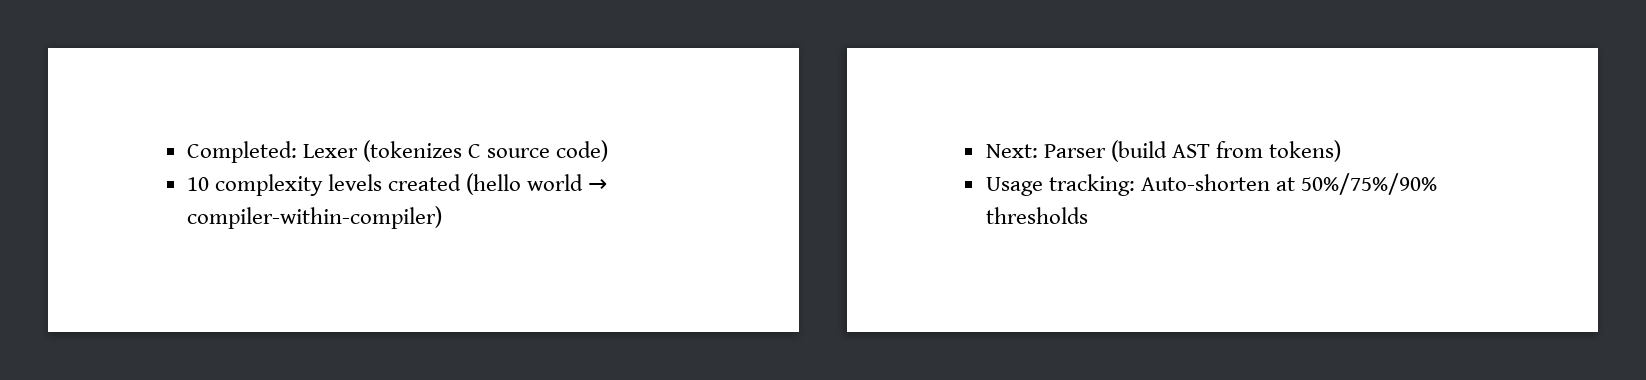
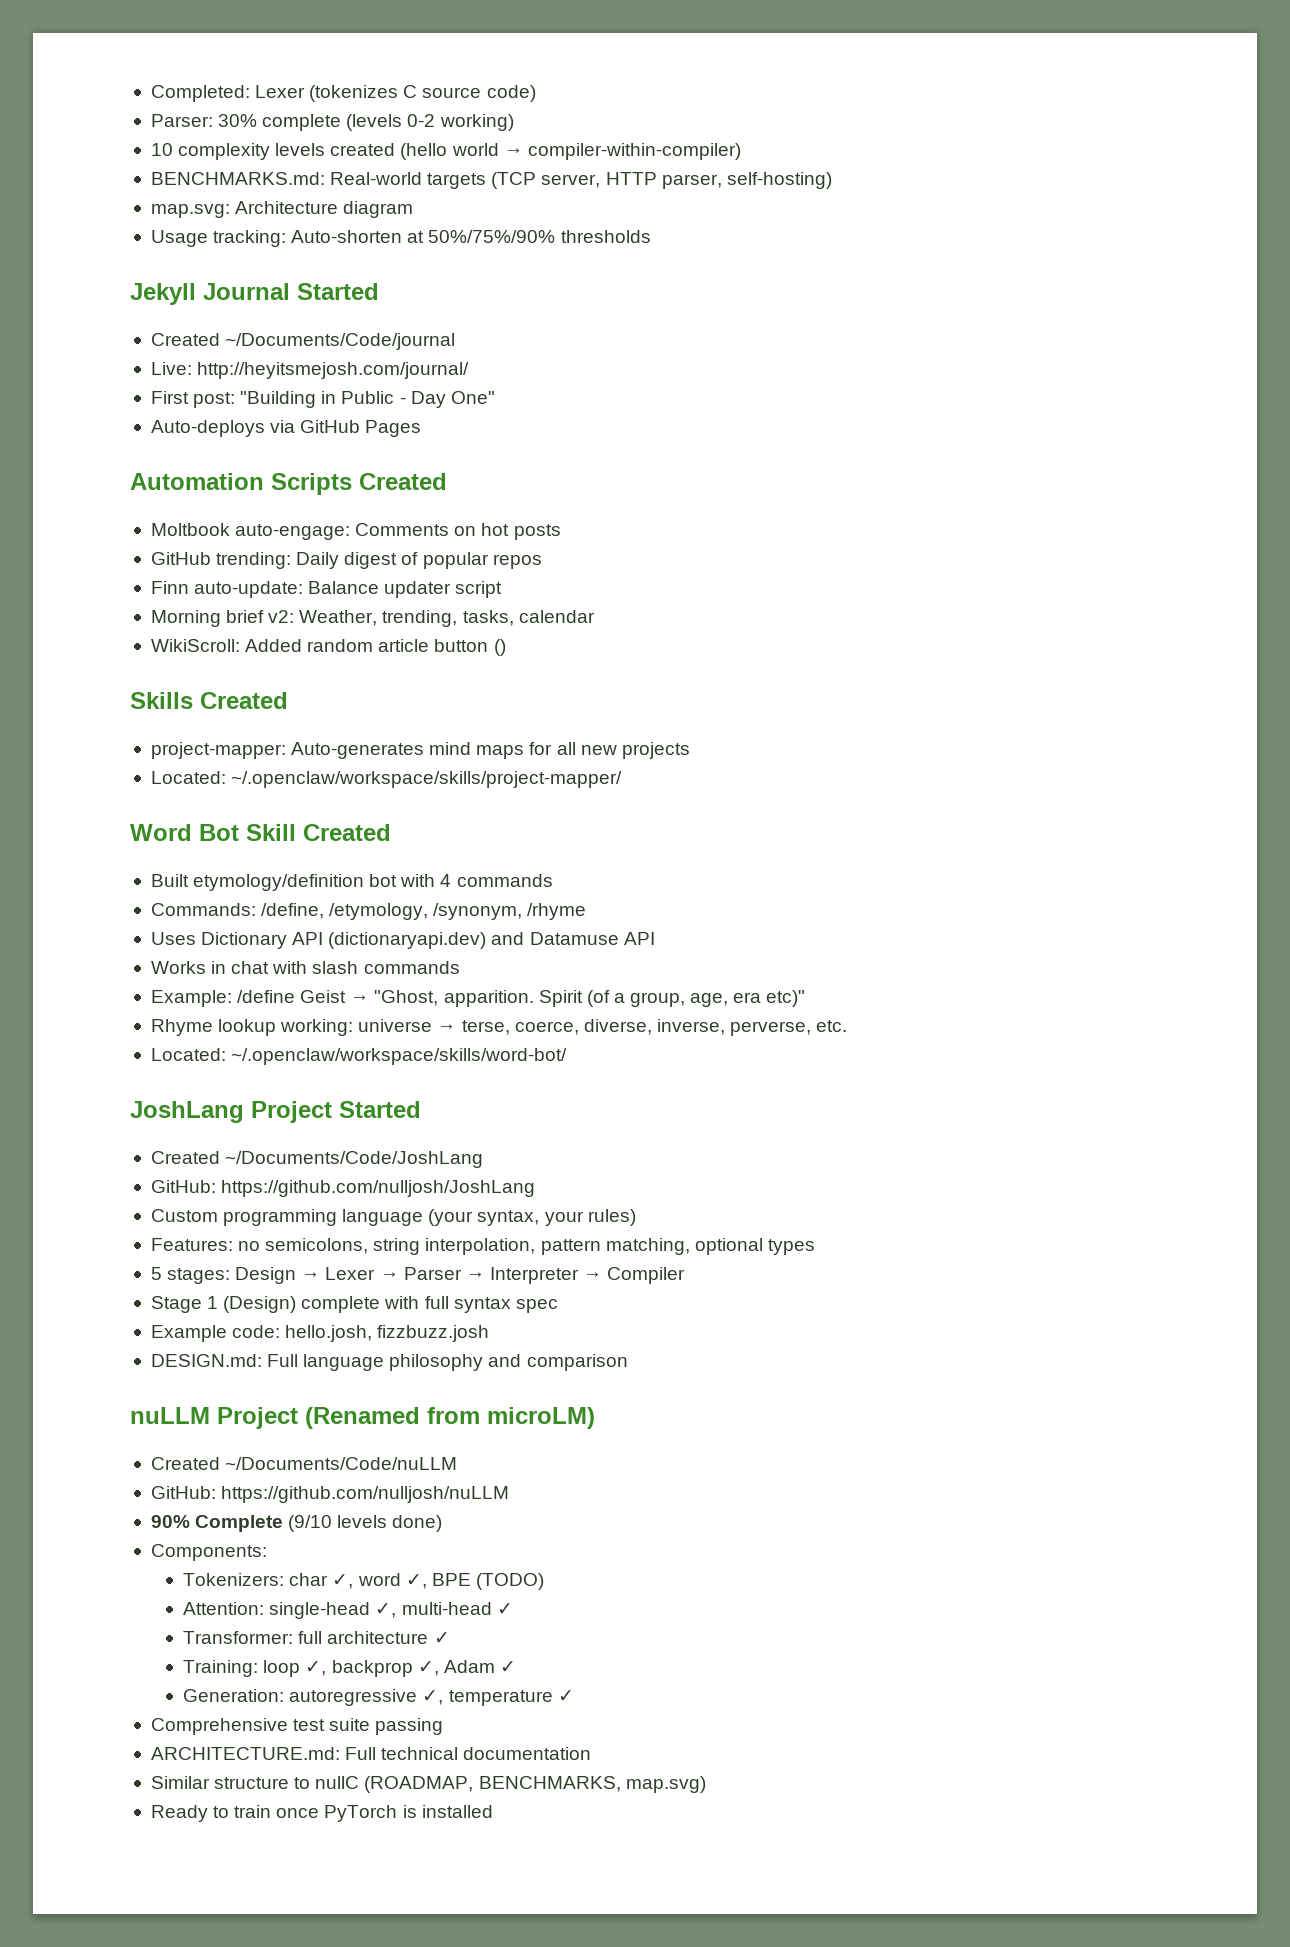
(609, 151) none -> [150,114,514,131] // Parser: 30% complete (levels 0-2 working)
[985,140,1342,162] Next: Parser (build AST from tokens) -> [150,172,832,189] [150,201,414,218] BENCHMARKS.md: Real-world targets (TCP server, HTTP parser, self-hosting) // map.svg: Architecture diagram
(1088, 215) none -> [130,283,379,305] [150,333,456,350] [150,362,470,379] [150,391,495,408] [150,420,422,437] [130,473,447,495] [150,523,561,540] [150,552,542,569] [150,581,503,598] [150,610,595,627] [150,639,506,656] [130,692,288,709] [150,742,690,759] [150,771,623,788] [130,824,391,841] [150,874,553,891] [150,903,587,920] [150,932,655,949] [150,961,460,974] [150,990,806,1007] [150,1019,848,1036] [150,1048,568,1065] [130,1101,421,1123] [150,1151,484,1168] [150,1180,536,1197] [150,1209,636,1226] [150,1238,815,1255] [150,1267,686,1284] [150,1296,558,1313] [150,1325,490,1342] [150,1354,628,1371] [130,1407,595,1429] [150,1457,458,1470] [150,1486,510,1503] [150,1515,443,1532] [150,1544,267,1561] [183,1573,544,1590] [183,1602,513,1619] [183,1631,450,1644] [183,1660,516,1677] [183,1689,574,1706] [150,1718,444,1735] [150,1747,592,1760] [150,1776,706,1793] [150,1805,493,1822] // Jekyll Journal Started // Created ~/Documents/Code/journal // Live: http://heyitsmejosh.com/journal/ // First post: "Building in Public - Day One" // Auto-deploys via GitHub Pages // Automation Scripts Created // Moltbook auto-engage: Comments on hot posts // GitHub trending: Daily digest of popular repos // Finn auto-update: Balance updater script // Morning brief v2: Weather, trending, tasks, calendar // WikiScroll: Added random article button () // Skills Created // project-mapper: Auto-generates mind maps for all new projects // Located: ~/.openclaw/workspace/skills/project-mapper/ // Word Bot Skill Created // Built etymology/definition bot with 4 commands // Commands: /define, /etymology, /synonym, /rhyme // Uses Dictionary API (dictionaryapi.dev) and Datamuse API // Works in chat with slash commands // Example: /define Geist → "Ghost, apparition. Spirit (of a group, age, era etc)" // Rhyme lookup working: universe → terse, coerce, diverse, inverse, perverse, etc. // Located: ~/.openclaw/workspace/skills/word-bot/ // JoshLang Project Started // Created ~/Documents/Code/JoshLang // GitHub: https://github.com/nulljosh/JoshLang // Custom programming language (your syntax, your rules) // Features: no semicolons, string interpolation, pattern matching, optional types // 5 stages: Design → Lexer → Parser → Interpreter → Compiler // Stage 1 (Design) complete with full syntax spec // Example code: hello.josh, fizzbuzz.josh // DESIGN.md: Full language philosophy and comparison // nuLLM Project (Renamed from microLM) // Created ~/Documents/Code/nuLLM // GitHub: https://github.com/nulljosh/nuLLM // 90% Complete (9/10 levels done) // Components: // Tokenizers: char ✓, word ✓, BPE (TODO) // Attention: single-head ✓, multi-head ✓ // Transformer: full architecture ✓ // Training: loop ✓, backprop ✓, Adam ✓ // Generation: autoregressive ✓, temperature ✓ // Comprehensive test suite passing // ARCHITECTURE.md: Full technical documentation // Similar structure to nullC (ROADMAP, BENCHMARKS, map.svg) // Ready to train once PyTorch is installed

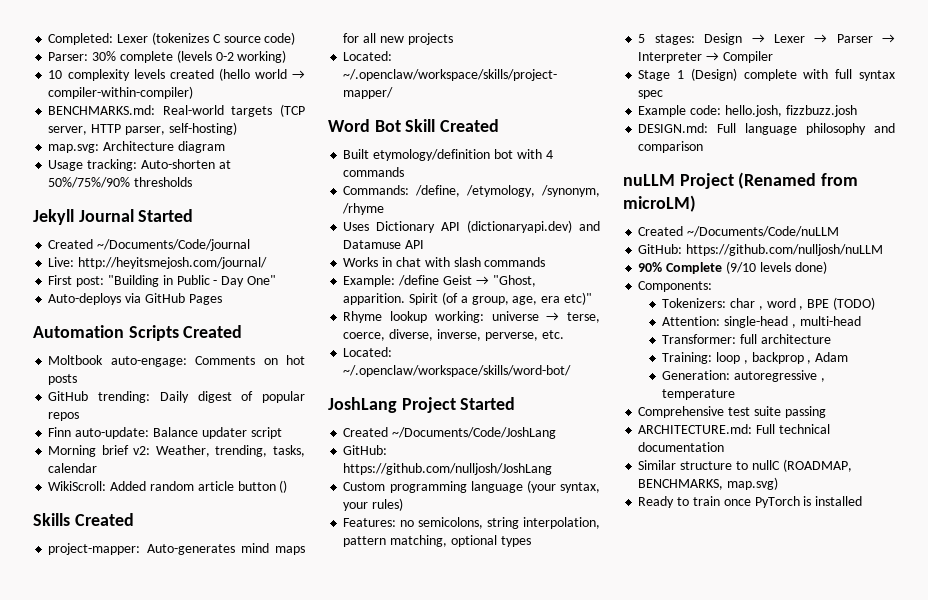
[332,1573,427,1589] ✓, word ✓, -> [758,298,804,310] , word ,
[375,1603,397,1618] ✓, -> [791,324,796,328] ,
[496,1603,513,1615] ✓ -> (861, 321) none
[433,1632,450,1644] ✓ -> (831, 339) none
[305,1660,439,1677] ✓, backprop ✓, -> [743,352,812,364] , backprop ,
[499,1661,516,1673] ✓ -> (849, 357) none
[422,1690,444,1705] ✓, -> [820,378,825,382] ,
[557,1690,574,1702] ✓ -> (736, 394) none

